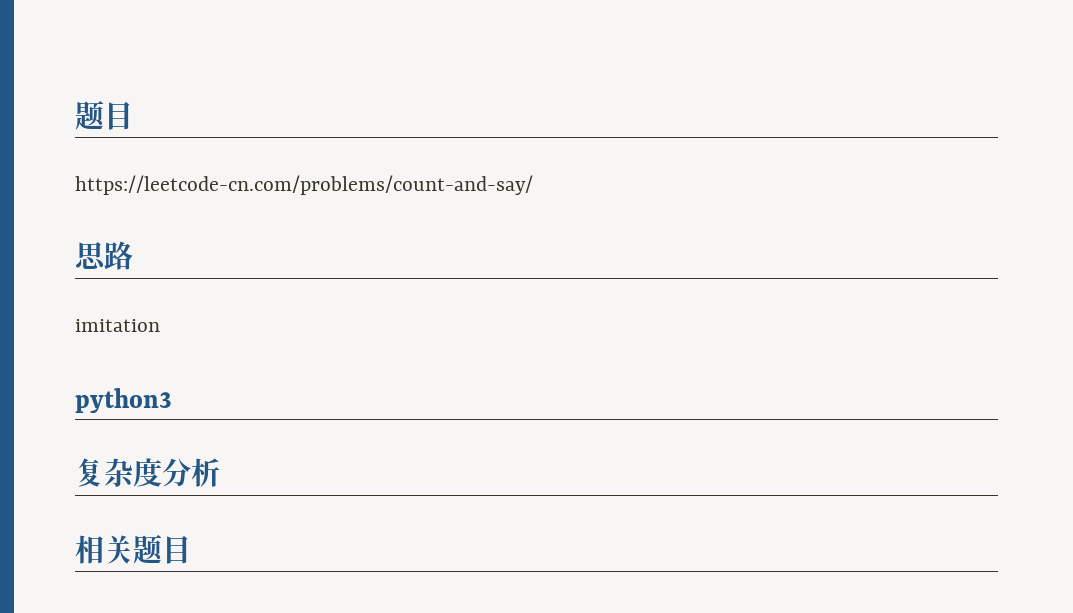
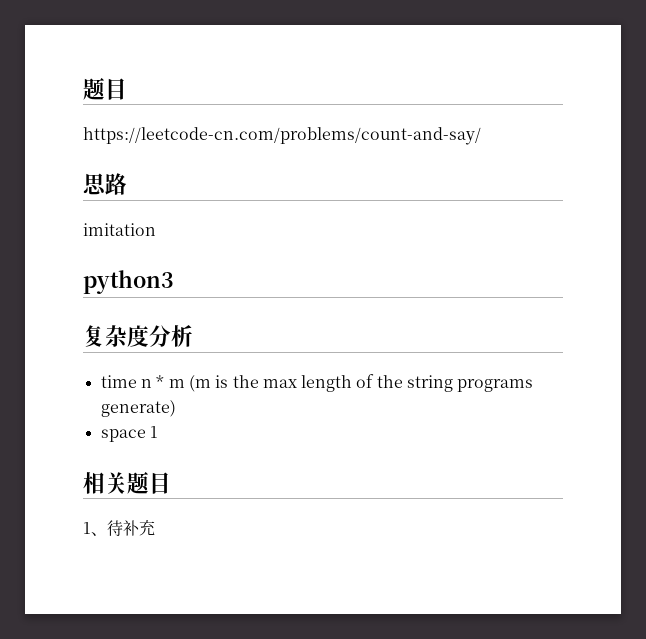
(220, 472) none -> [100,374,534,392] [100,400,176,417] [100,426,158,442] // time n * m (m is the max length of the string programs generate) // space 1
(191, 549) none -> [83,520,155,536] // 1、待补充

